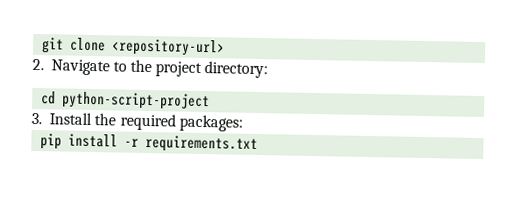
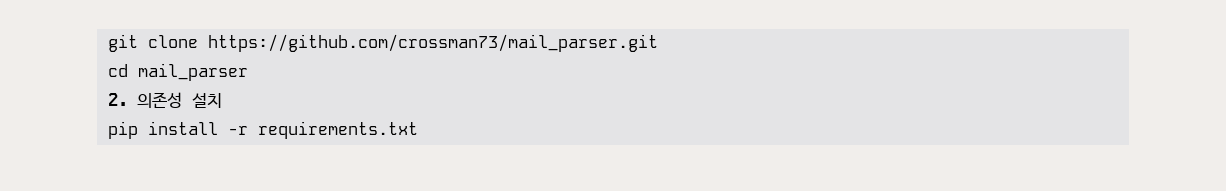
[111,38,226,57] [32,58,269,79] [41,91,211,111] [31,112,243,132] <repository-url> // 2. Navigate to the project directory: // cd python-script-project // 3. Install the required packages: -> [207,34,658,52] [107,63,248,81] [107,92,222,108] https://github.com/crossman73/mail_parser.git // cd mail_parser // 2. 의존성 설치

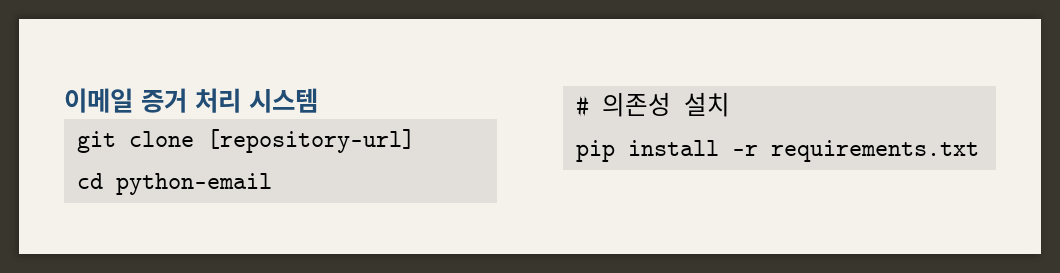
(107, 43) none -> [64,88,318,113] 이메일 증거 처리 시스템 //
[207,34,658,52] https://github.com/crossman73/mail_parser.git -> [207,129,416,153] [repository-url]
[137,63,248,81] [107,93,128,106] mail_parser // 2. -> [116,173,273,195] [576,95,590,117] python-email // #

